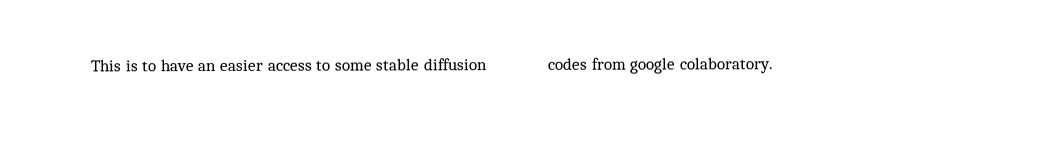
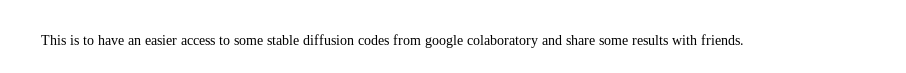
[678,57,773,74] colaboratory. -> [467,34,744,48] colaboratory and share some results with friends.

